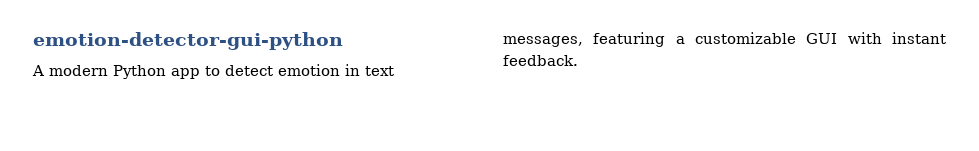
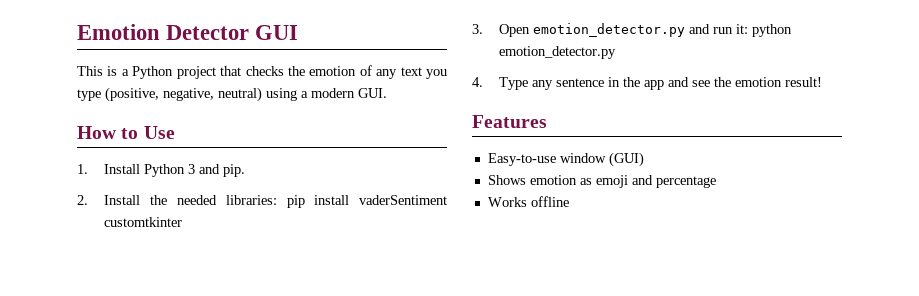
[33,32,343,50] [32,64,394,79] [503,32,946,47] [503,55,578,66] emotion-detector-gui-python // A modern Python app to detect emotion in text messages, featuring a customizable GUI with instant feedback. -> [77,24,299,40] [77,65,448,79] [77,87,387,102] [77,126,175,139] [77,164,246,177] [77,195,447,208] [104,217,183,227] [472,23,793,37] [499,46,617,59] [472,77,823,90] [472,115,547,128] [487,152,644,167] [487,175,716,188] [487,196,569,207] Emotion Detector GUI // This is a Python project that checks the emotion of any text you type (positive, negative, neutral) using a modern GUI. // How to Use // 1. Install Python 3 and pip. // 2. Install the needed libraries: pip install vaderSentiment customtkinter // 3. Open emotion_detector.py and run it: python emotion_detector.py // 4. Type any sentence in the app and see the emotion result! // Features // Easy-to-use window (GUI) // Shows emotion as emoji and percentage // Works offline

